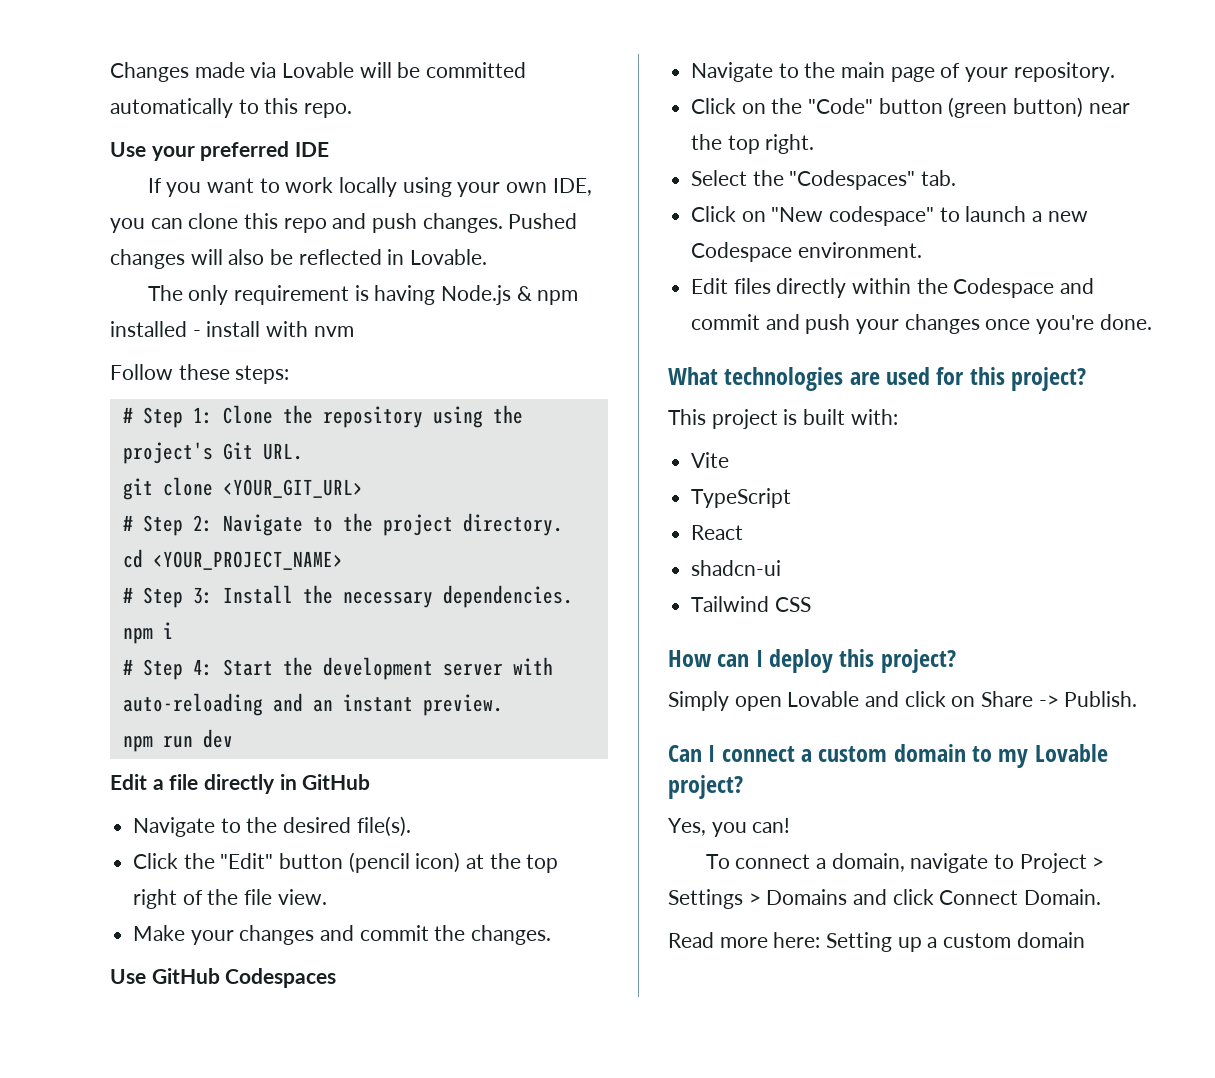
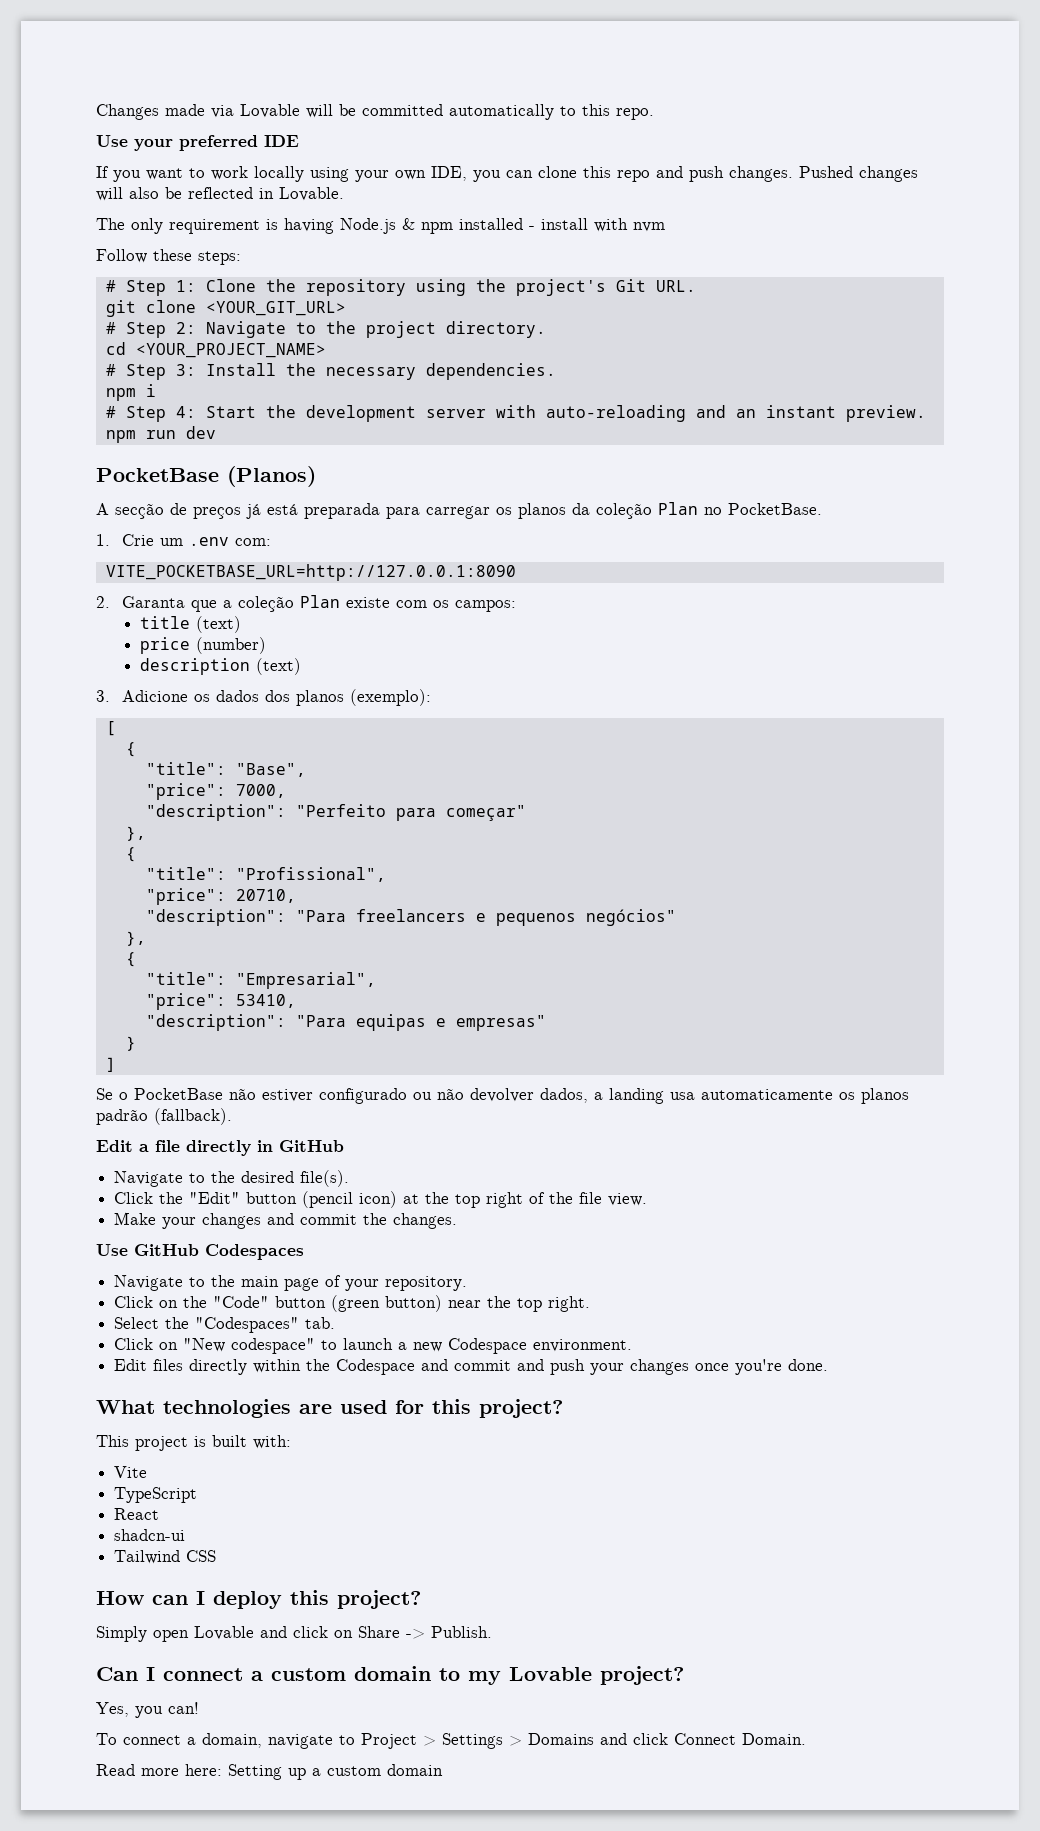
(233, 738) none -> [96,466,316,487] [96,502,822,519] [96,534,271,546] [105,564,516,581] [96,595,516,612] [140,616,242,633] [140,637,267,654] [140,658,302,675] [96,689,431,706] [105,721,116,736] [125,742,136,757] [145,762,306,777] [145,783,286,800] [145,804,526,821] [125,826,146,841] [125,847,136,862] [145,867,386,882] [145,888,296,905] [145,909,676,926] [125,931,146,946] [125,952,136,967] [145,972,376,989] [145,993,296,1010] [145,1014,546,1031] [125,1036,136,1051] [105,1057,116,1072] [96,1088,909,1104] [96,1108,232,1125] // PocketBase (Planos) // A secção de preços já está preparada para carregar os planos da coleção Plan no PocketBase. // 1. Crie um .env com: // VITE_POCKETBASE_URL=http://127.0.0.1:8090 // 2. Garanta que a coleção Plan existe com os campos: // title (text) // price (number) // description (text) // 3. Adicione os dados dos planos (exemplo): // [ // { // "title": "Base", // "price": 7000, // "description": "Perfeito para começar" // }, // { // "title": "Profissional", // "price": 20710, // "description": "Para freelancers e pequenos negócios" // }, // { // "title": "Empresarial", // "price": 53410, // "description": "Para equipas e empresas" // } // ] // Se o PocketBase não estiver configurado ou não devolver dados, a landing usa automaticamente os planos padrão (fallback).

